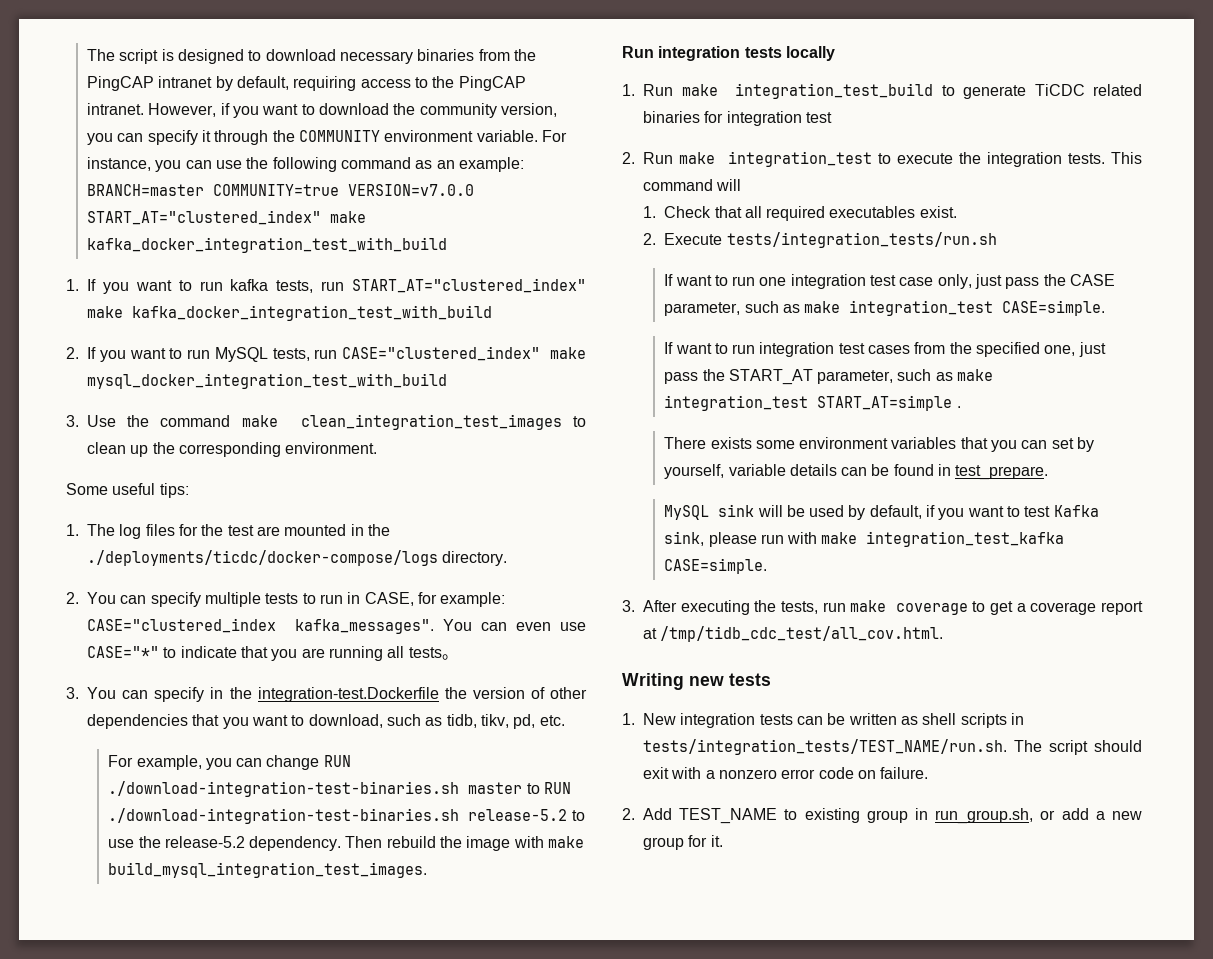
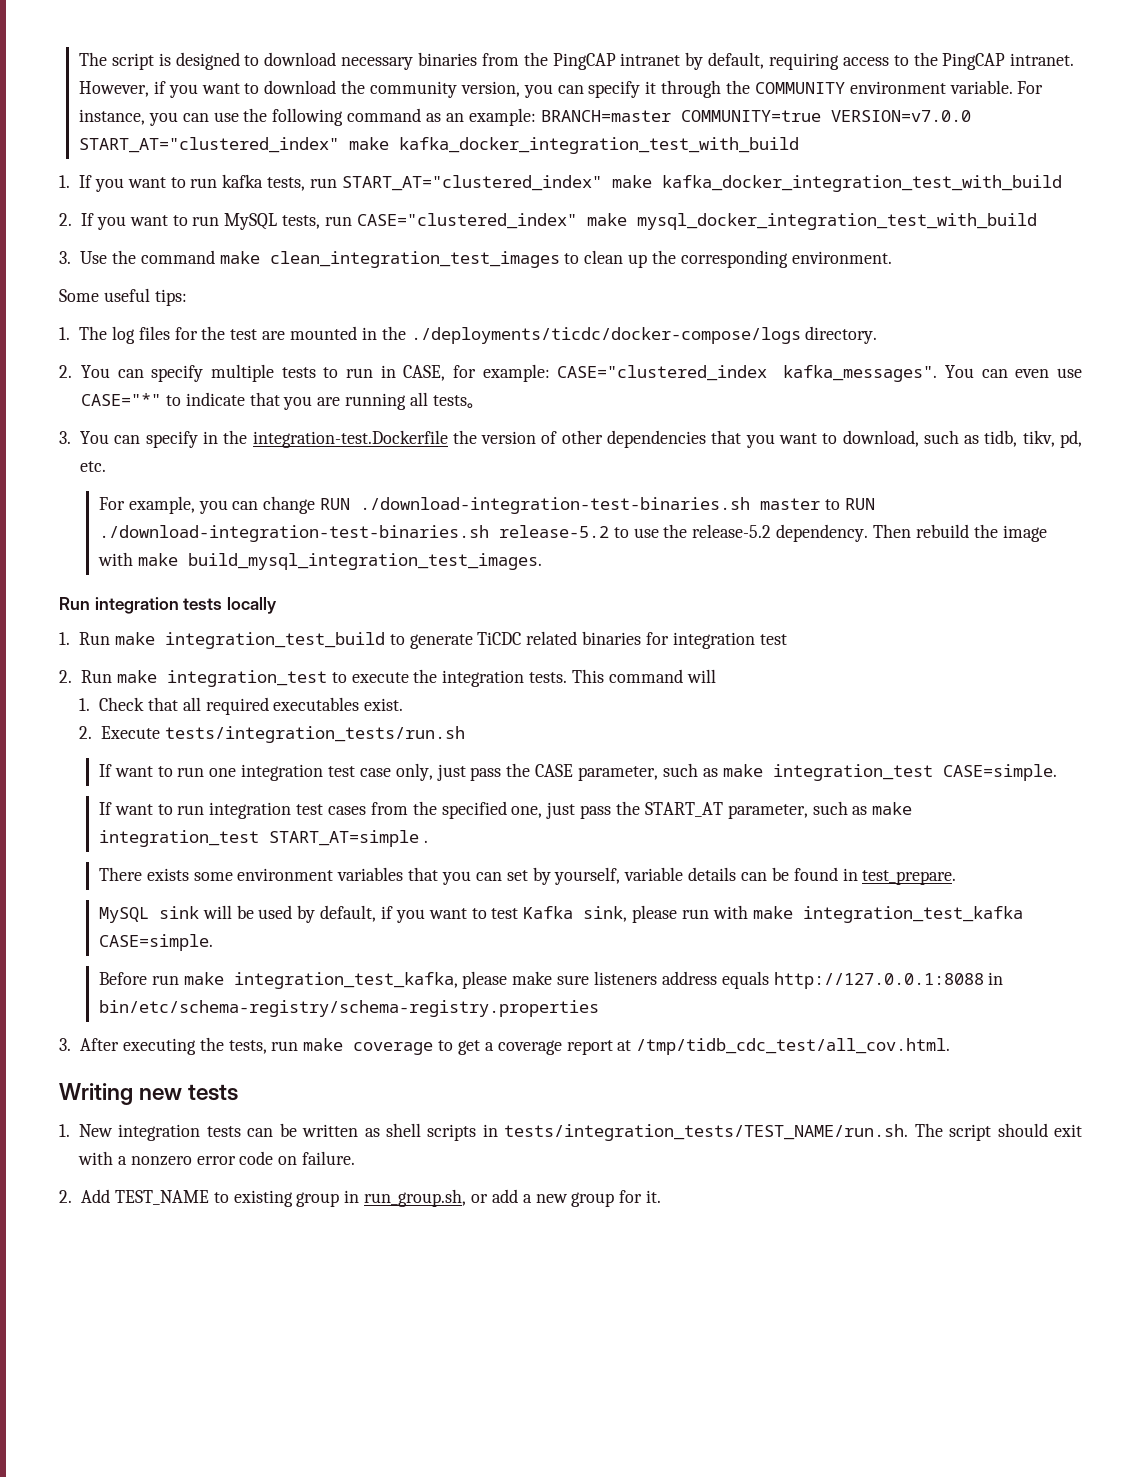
(768, 566) none -> [98,971,1004,989] [98,1000,599,1017] // Before run make integration_test_kafka, please make sure listeners address equals http://127.0.0.1:8088 in bin/etc/schema-registry/schema-registry.properties

